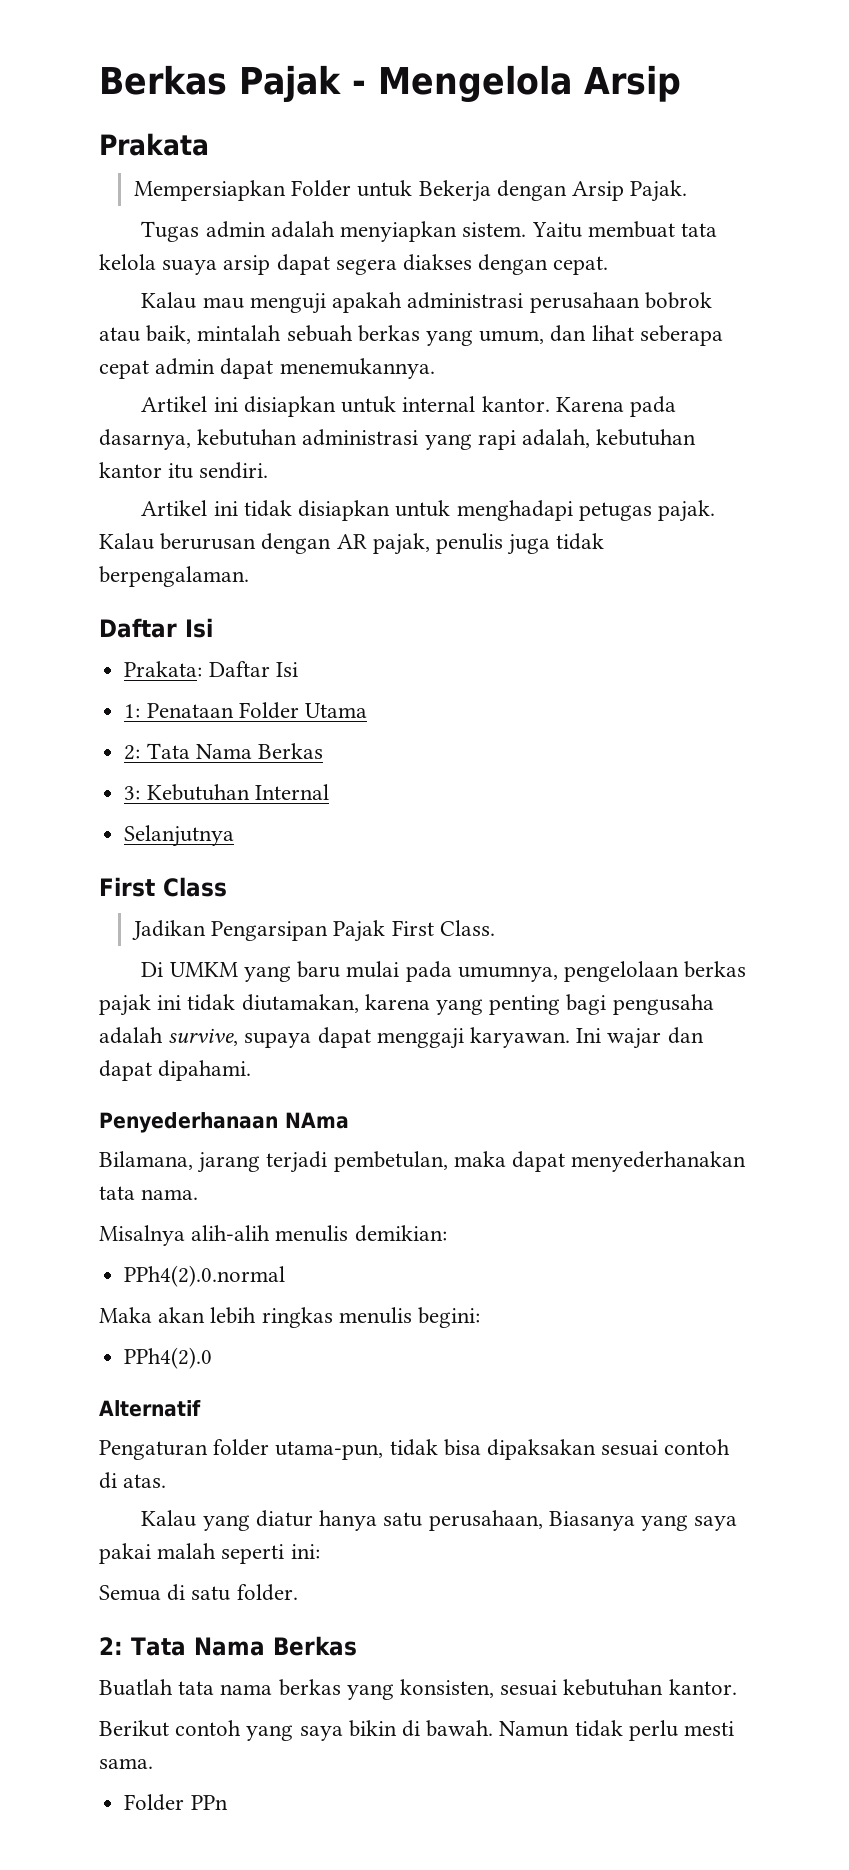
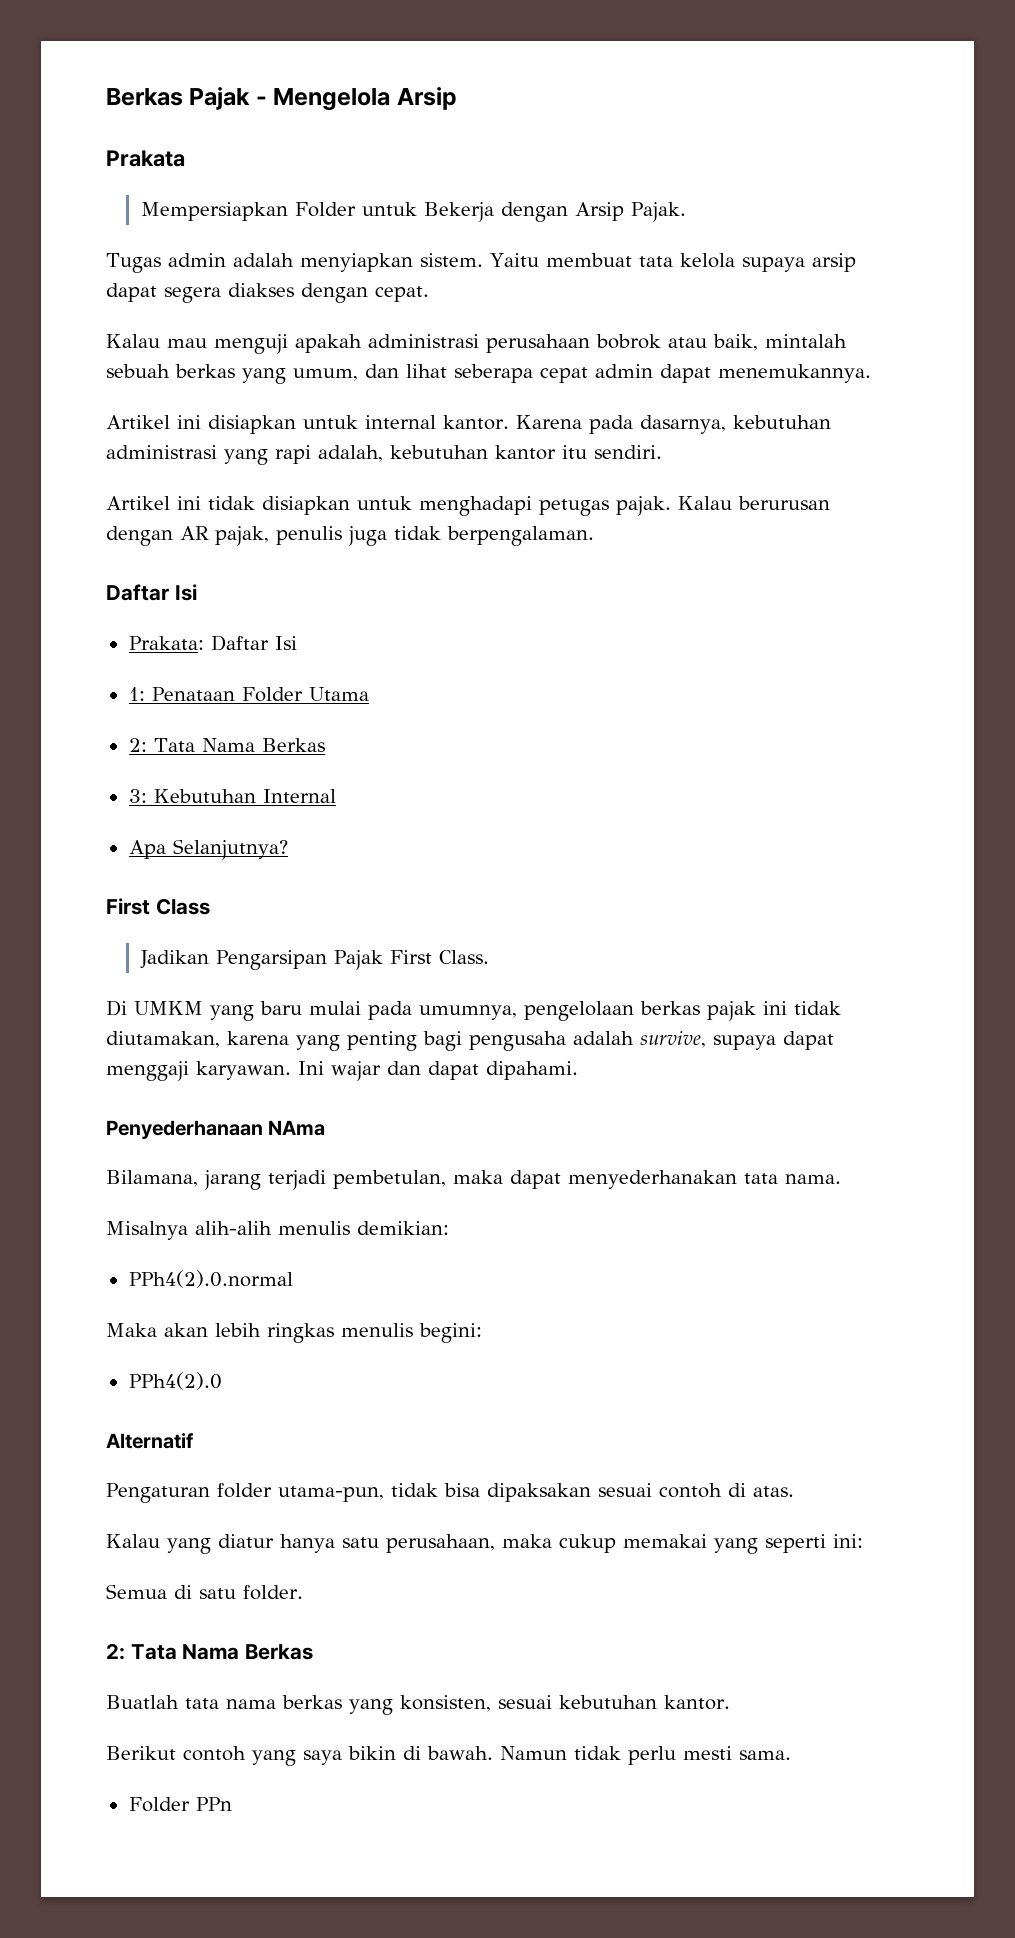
[162,260,218,275] suaya -> [741,257,805,272] supaya
[124,825,235,847] Selanjutnya -> [128,839,288,860] Apa Selanjutnya?
[548,1511,738,1531] [99,1543,217,1564] Biasanya yang saya pakai malah -> [502,1534,758,1554] maka cukup memakai yang

